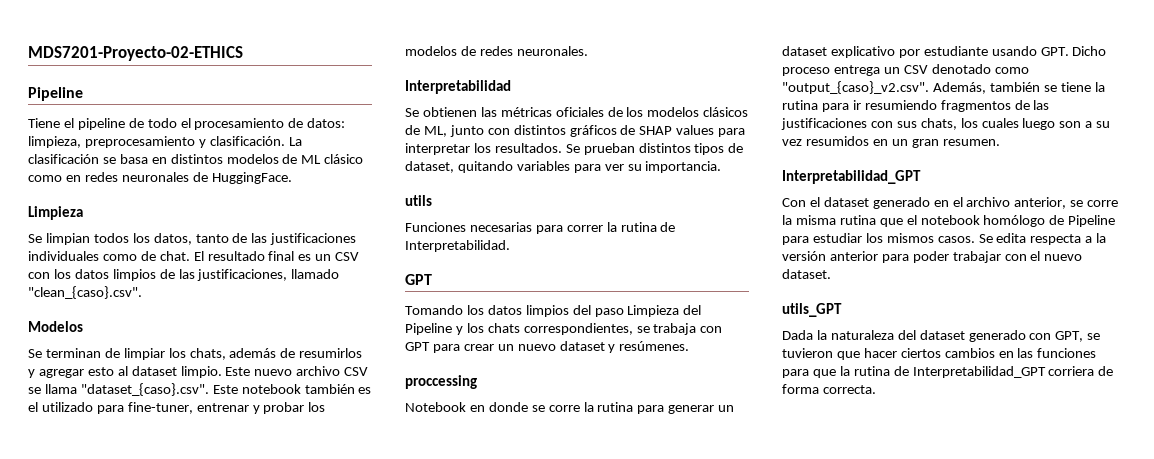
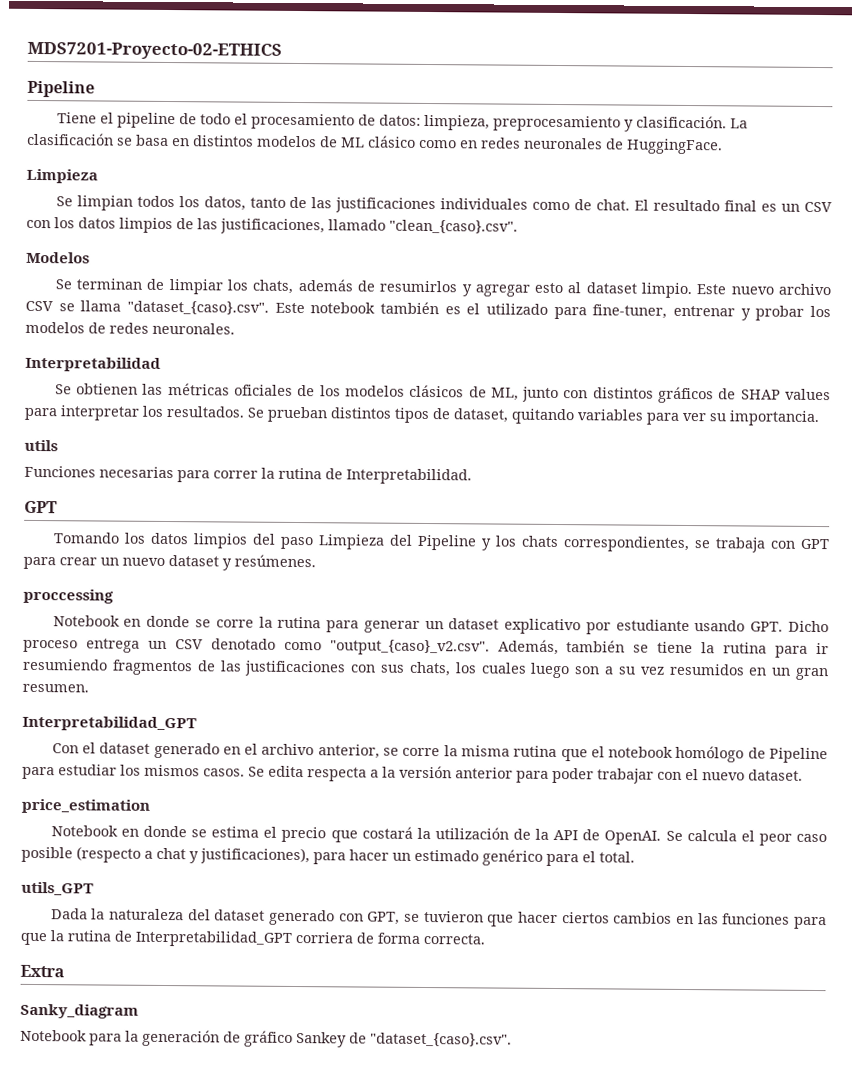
(831, 274) none -> [21,798,151,814] [50,825,828,846] [21,846,635,867] // price_estimation // Notebook en donde se estima el precio que costará la utilización de la API de OpenAI. Se calcula el peor caso posible (respecto a chat y justificaciones), para hacer un estimado genérico para el total.
(876, 389) none -> [20,964,65,978] [20,1003,139,1019] [20,1029,512,1048] // Extra // Sanky_diagram // Notebook para la generación de gráfico Sankey de "dataset_{caso}.csv".

